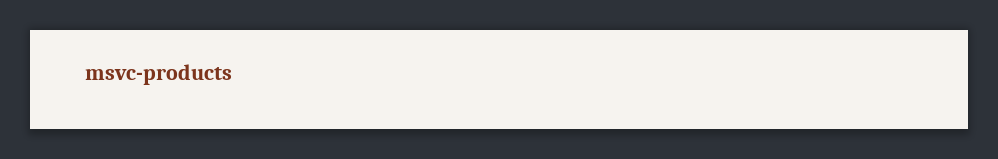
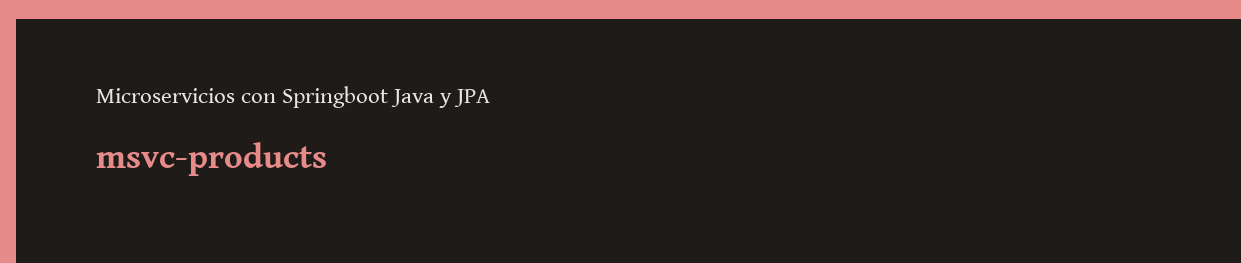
(85, 74) none -> [96,86,491,108] Microservicios con Springboot Java y JPA //

